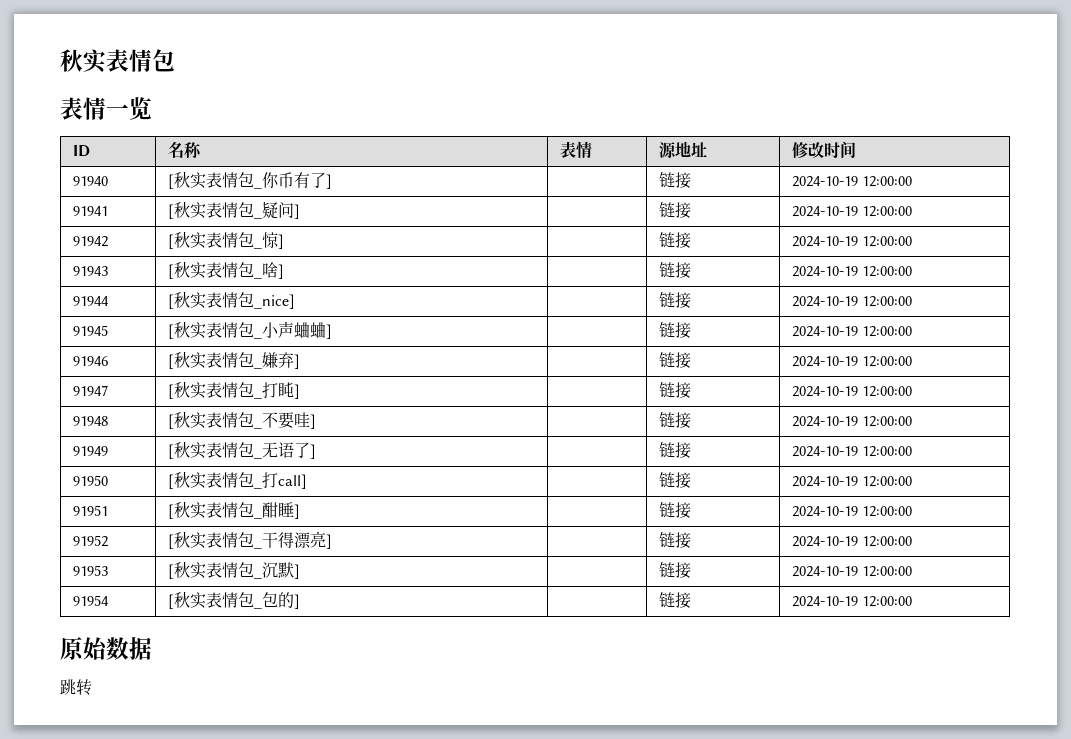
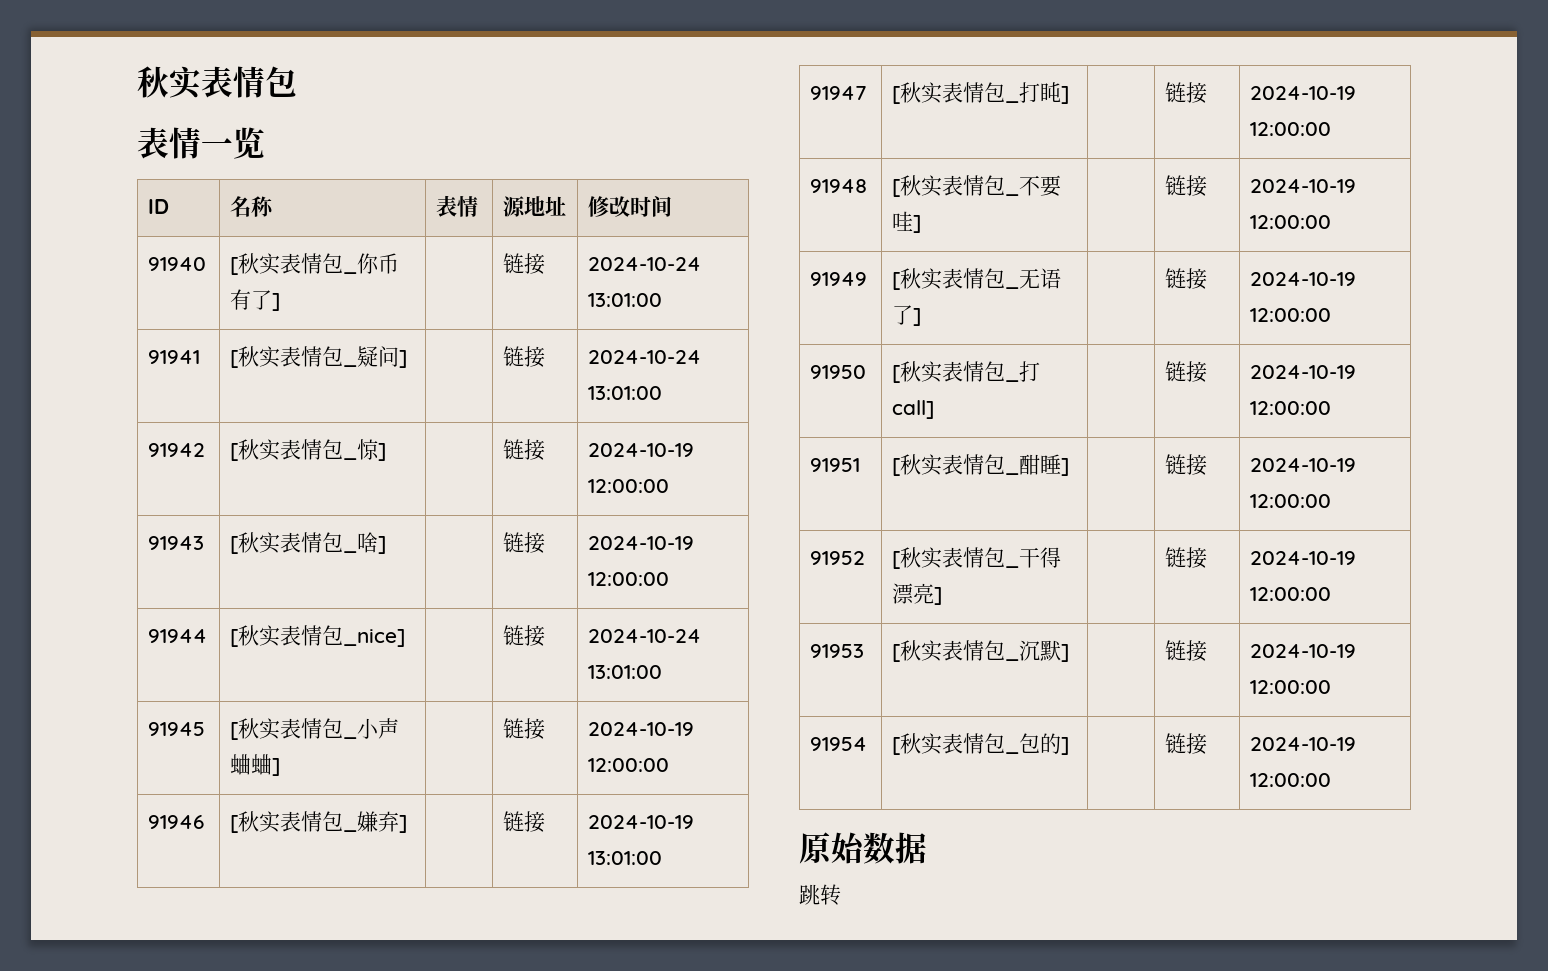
[791,176,912,187] 2024-10-19 12:00:00 -> [588,257,702,271] [588,293,663,307] 2024-10-24 13:01:00
[791,206,912,217] 2024-10-19 12:00:00 -> [588,350,702,364] [588,386,663,400] 2024-10-24 13:01:00
[791,296,912,307] 2024-10-19 12:00:00 -> [588,629,702,643] [588,665,663,679] 2024-10-24 13:01:00
[861,356,912,367] 12:00:00 -> [588,851,663,865] 13:01:00

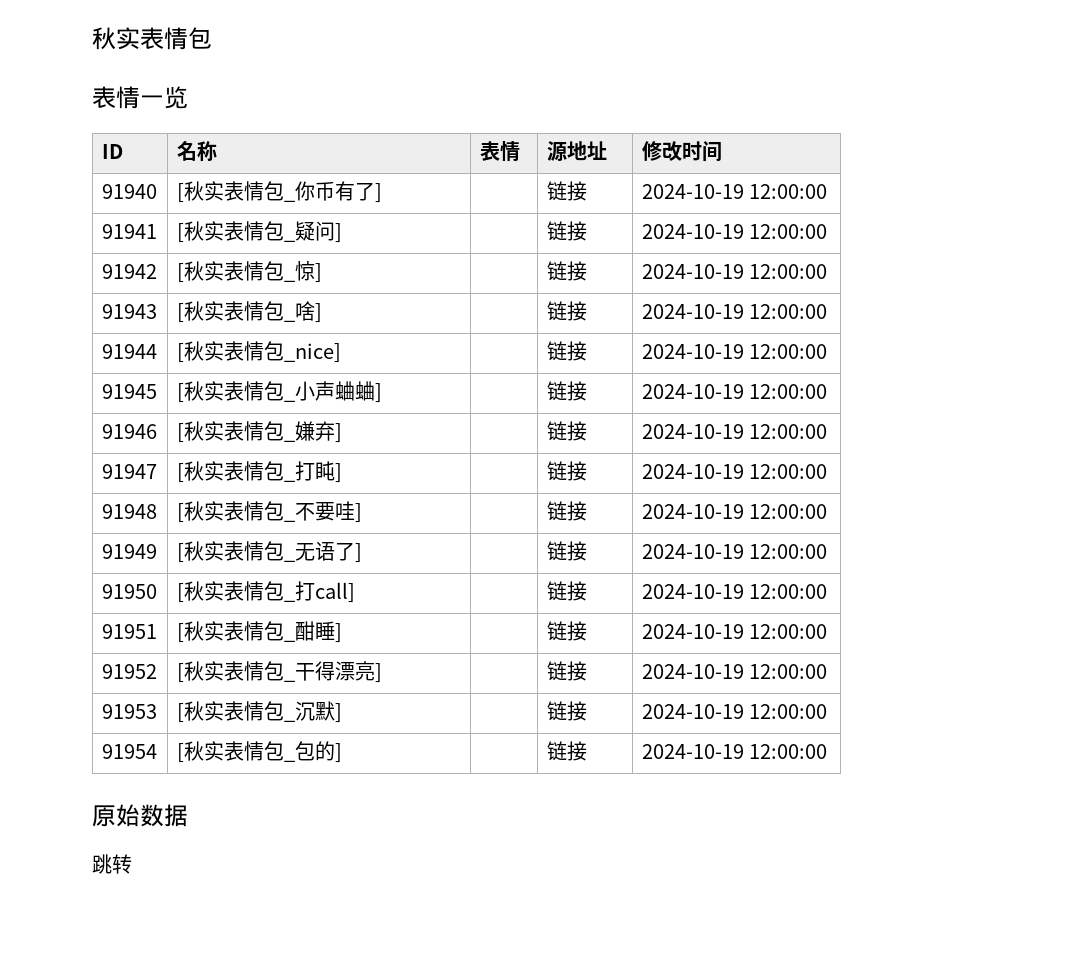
[588,257,702,271] [588,293,663,307] 2024-10-24 13:01:00 -> [641,184,828,199] 2024-10-19 12:00:00
[588,350,702,364] [588,386,663,400] 2024-10-24 13:01:00 -> [641,224,828,239] 2024-10-19 12:00:00
[588,629,702,643] [588,665,663,679] 2024-10-24 13:01:00 -> [641,344,828,359] 2024-10-19 12:00:00
[588,851,663,865] 13:01:00 -> [749,424,828,439] 12:00:00

